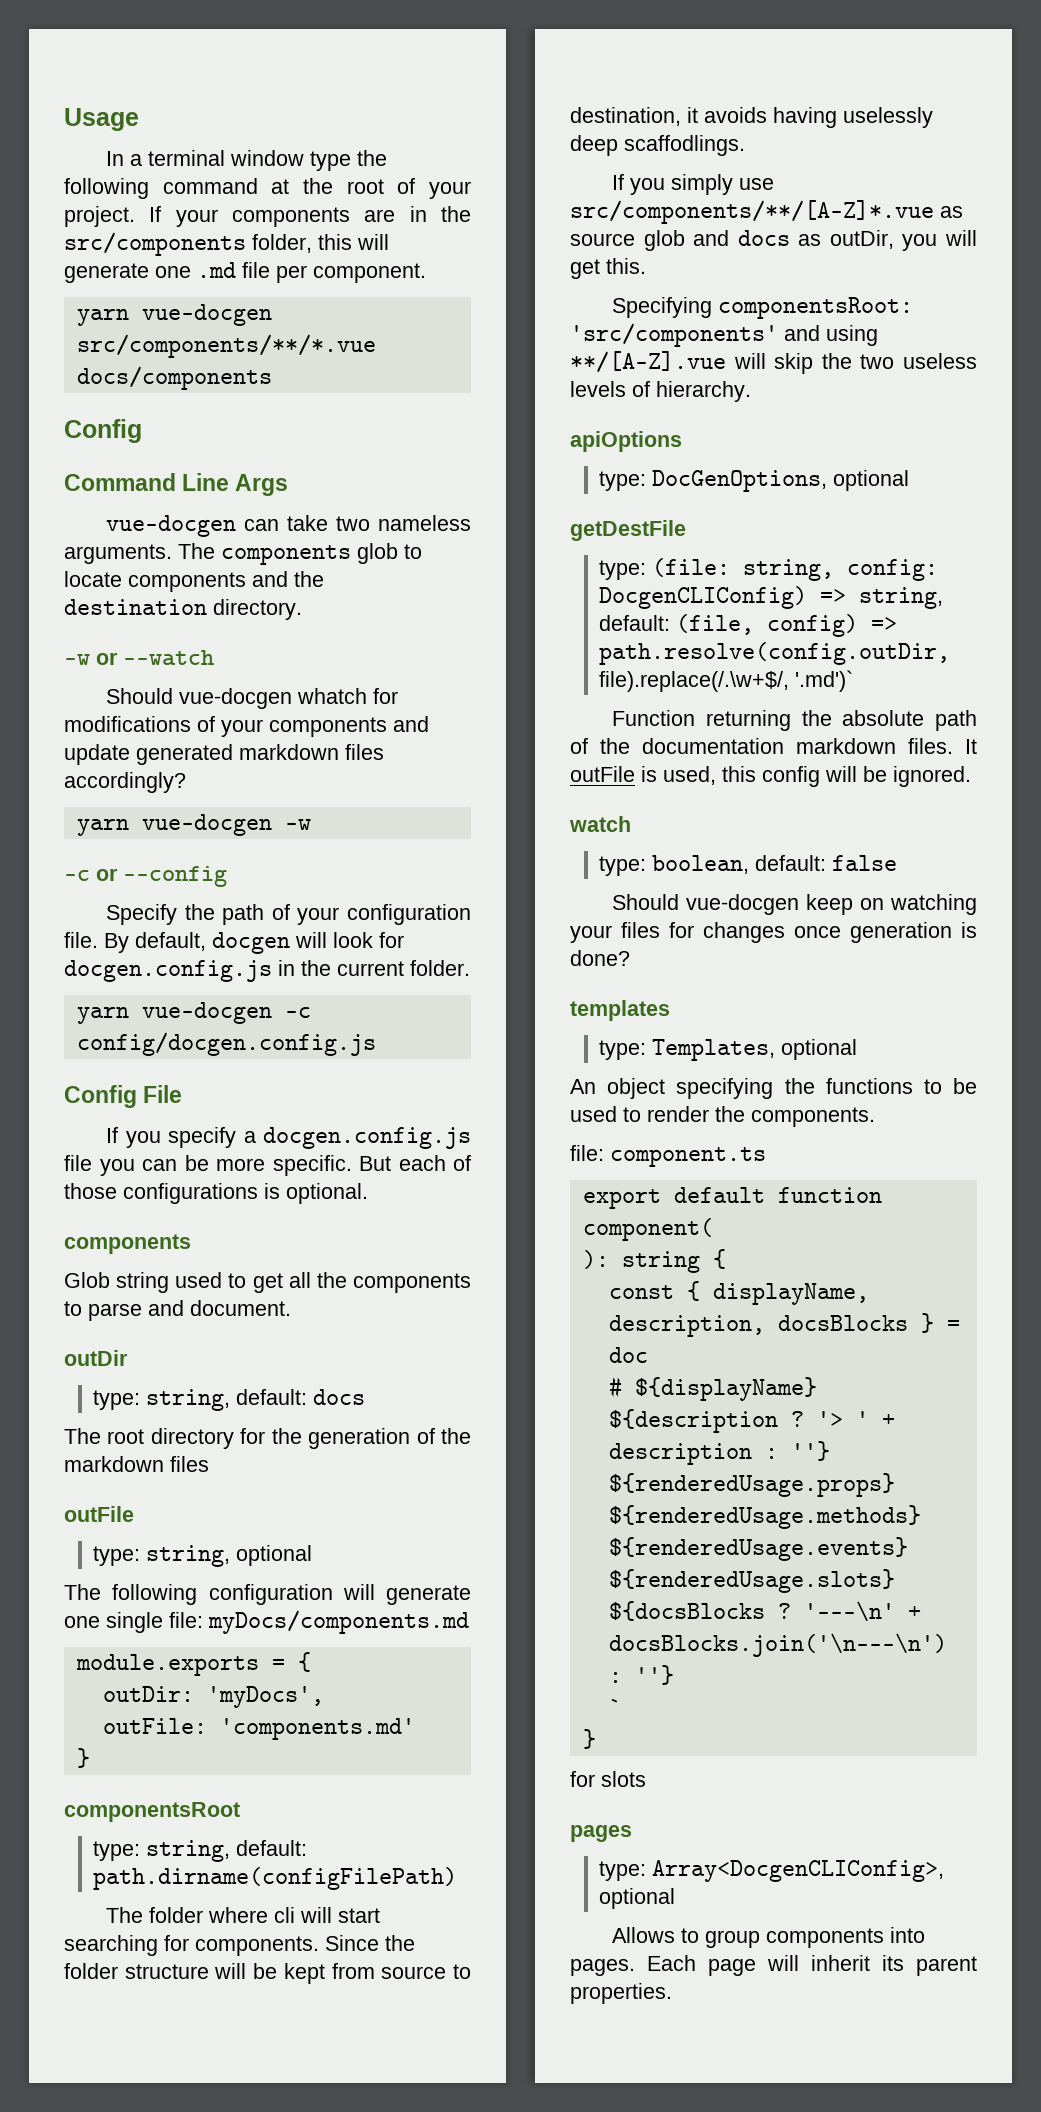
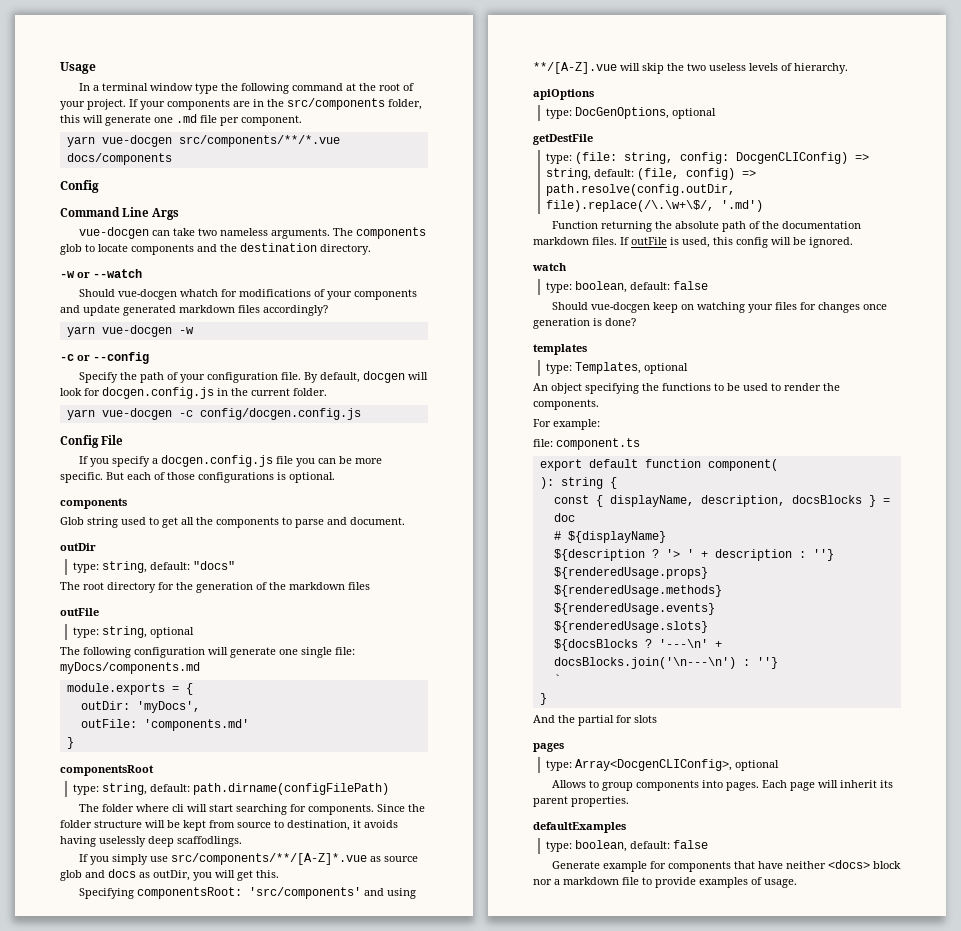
[313,1389,366,1405] docs -> [192,561,235,570] "docs"
[599,670,854,692] file).replace(/.\w+$/, '.md')` -> [545,200,763,212] file).replace(/\.\w+\$/, '.md')
[965,739,977,754] It -> [620,237,629,245] If
(875, 1117) none -> [533,419,600,430] // For example:
(596, 1739) none -> [533,715,614,726] And the partial
(672, 1993) none -> [533,822,626,833] [545,840,708,852] [552,860,902,872] [533,877,797,888] // defaultExamples // type: boolean, default: false // Generate example for components that have neither <docs> block nor a markdown file to provide examples of usage.

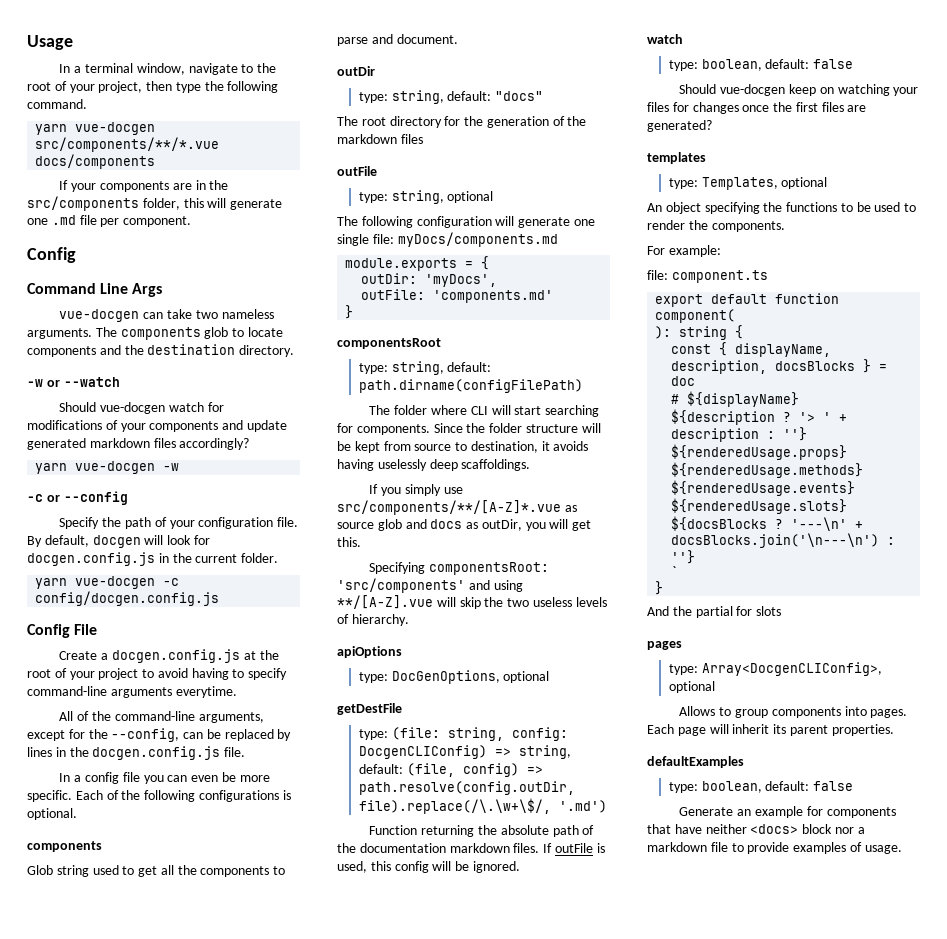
[150,83,415,94] [60,99,126,110] window type the following command at the root of your project. -> [136,63,277,75] [27,81,279,93] [27,99,87,109] [35,122,156,135] [35,137,220,152] [35,154,156,169] window, navigate to the root of your project, then type the following command. // yarn vue-docgen src/components/**/*.vue docs/components //
[66,135,340,147] [66,153,172,165] // yarn vue-docgen src/components/**/*.vue docs/components -> (192, 221) none
[180,289,219,297] whatch -> [168,402,204,412] watch
[79,455,274,467] If you specify a docgen.config.js -> [59,649,279,663] [27,668,288,680] [27,686,237,698] [59,711,264,723] [27,728,292,742] [27,746,246,760] [59,772,119,784] Create a docgen.config.js at the root of your project to avoid having to specify command-line arguments everytime. // All of the command-line arguments, except for the --config, can be replaced by lines in the docgen.config.js file. // In a config
(337, 461) none -> [191,775,219,782] even
[106,472,195,480] But each of those -> [75,790,196,802] Each of the following
[172,804,185,812] cli -> [470,406,488,415] CLI
[177,836,242,847] scaffodlings. -> [461,459,531,471] scaffoldings.
[533,318,636,329] generation is done? -> [773,102,867,112] [647,120,712,132] the first files are generated?
(601, 865) none -> [737,809,752,816] an

